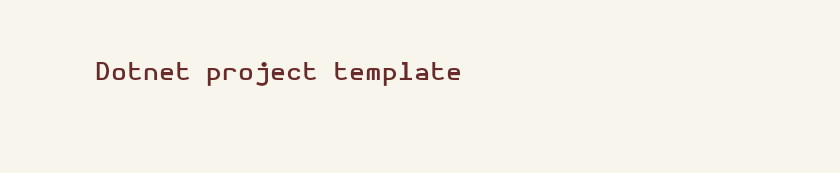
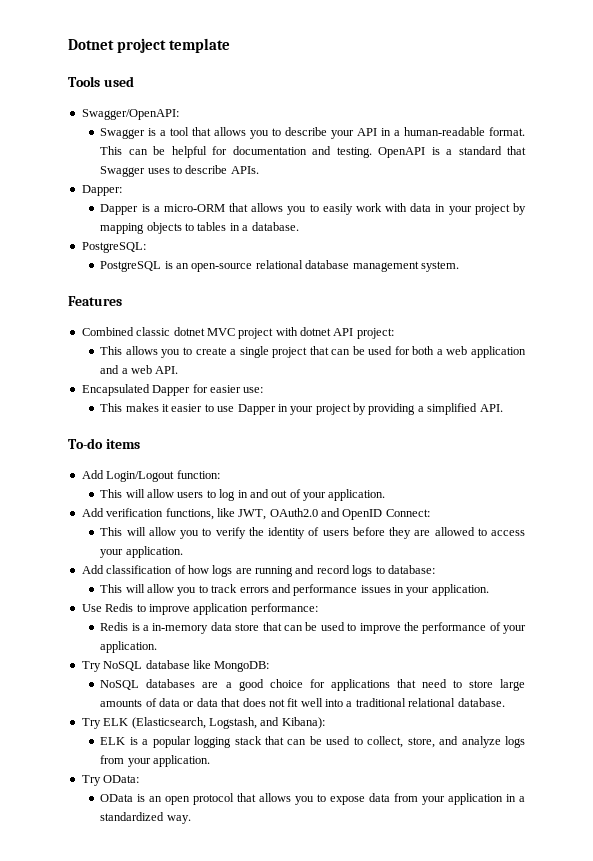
(462, 74) none -> [68,76,134,87] [81,109,179,120] [100,127,525,139] [100,146,526,158] [100,165,259,177] [81,185,122,196] [100,203,526,215] [100,222,299,234] [81,242,146,253] [100,260,459,272] [68,296,122,306] [81,327,394,339] [100,346,527,358] [100,365,179,374] [81,384,264,396] [100,403,503,415] [68,438,140,449] [81,470,220,482] [100,489,386,501] [81,508,430,520] [100,527,525,539] [100,546,183,558] [81,565,435,577] [100,584,489,596] [81,603,318,615] [100,622,526,634] [100,641,158,653] [81,660,270,672] [100,679,525,691] [100,698,505,707] [81,717,325,729] [100,736,525,748] [100,755,211,767] [81,775,140,786] [100,793,525,805] [100,812,191,824] // Tools used // Swagger/OpenAPI: // Swagger is a tool that allows you to describe your API in a human-readable format. This can be helpful for documentation and testing. OpenAPI is a standard that Swagger uses to describe APIs. // Dapper: // Dapper is a micro-ORM that allows you to easily work with data in your project by mapping objects to tables in a database. // PostgreSQL: // PostgreSQL is an open-source relational database management system. // Features // Combined classic dotnet MVC project with dotnet API project: // This allows you to create a single project that can be used for both a web application and a web API. // Encapsulated Dapper for easier use: // This makes it easier to use Dapper in your project by providing a simplified API. // To-do items // Add Login/Logout function: // This will allow users to log in and out of your application. // Add verification functions, like JWT, OAuth2.0 and OpenID Connect: // This will allow you to verify the identity of users before they are allowed to access your application. // Add classification of how logs are running and record logs to database: // This will allow you to track errors and performance issues in your application. // Use Redis to improve application performance: // Redis is a in-memory data store that can be used to improve the performance of your application. // Try NoSQL database like MongoDB: // NoSQL databases are a good choice for applications that need to store large amounts of data or data that does not fit well into a traditional relational database. // Try ELK (Elasticsearch, Logstash, and Kibana): // ELK is a popular logging stack that can be used to collect, store, and analyze logs from your application. // Try OData: // OData is an open protocol that allows you to expose data from your application in a standardized way.

